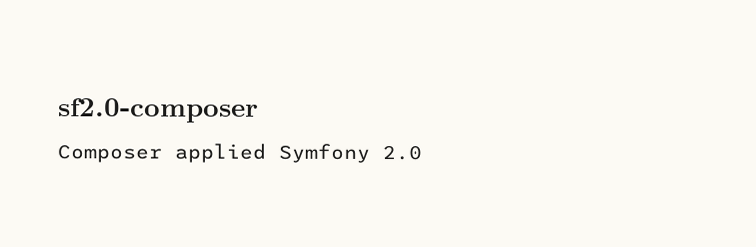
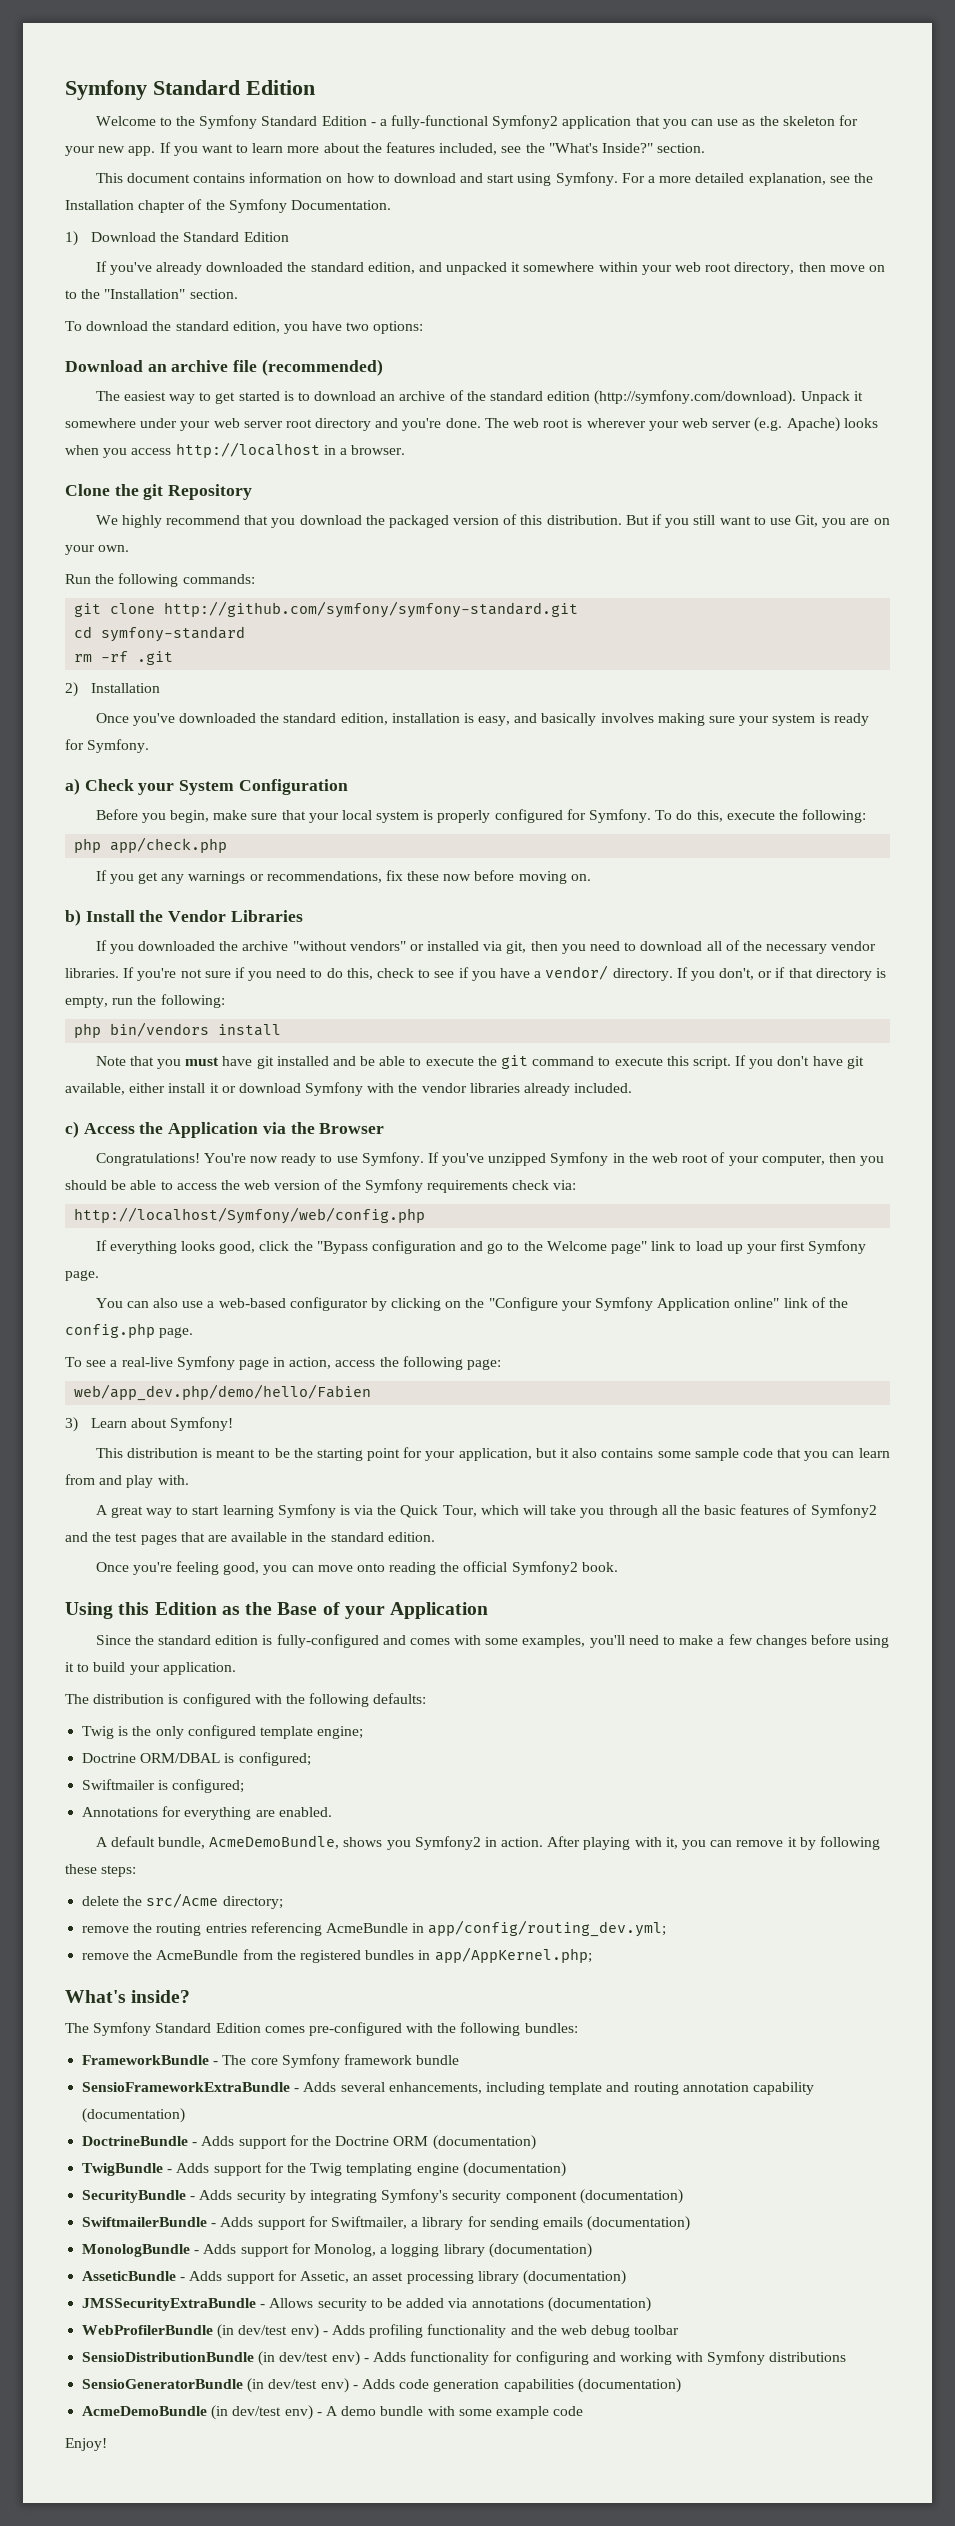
[58,98,259,123] [57,143,422,163] sf2.0-composer // Composer applied Symfony 2.0 -> [65,80,315,100] [95,115,858,129] [65,142,706,156] [95,172,873,186] [65,199,391,213] [65,231,289,246] [95,261,885,275] [65,289,238,299] [65,321,424,334] [65,359,383,376] [95,390,863,405] [65,417,878,432] [65,442,406,458] [65,484,253,500] [95,514,890,528] [65,545,130,555] [65,573,255,587] [74,601,579,618] [74,626,246,642] [74,651,174,665] [65,682,161,697] [95,713,869,726] [65,739,150,753] [65,778,348,795] [95,809,867,823] [74,837,228,853] [95,870,591,884] [65,909,303,926] [95,940,877,954] [65,965,886,981] [65,994,225,1008] [74,1022,282,1038] [95,1055,864,1069] [65,1082,633,1096] [65,1121,385,1138] [95,1152,885,1166] [65,1179,577,1193] [74,1207,426,1224] [95,1240,867,1254] [65,1270,99,1281] [95,1297,848,1311] [65,1323,194,1338] [65,1356,502,1370] [74,1384,372,1401] [65,1417,234,1432] [95,1447,890,1461] [65,1474,189,1488] [95,1504,877,1518] [65,1532,435,1545] [95,1561,618,1575] [65,1602,489,1619] [95,1634,890,1648] [65,1662,236,1675] [65,1693,427,1707] [82,1725,364,1739] [82,1752,311,1766] [82,1779,245,1793] [82,1806,332,1820] [95,1835,880,1850] [65,1864,137,1877] [82,1893,283,1909] [82,1920,667,1937] [82,1947,592,1963] [65,1990,191,2003] [65,2022,578,2036] [82,2054,460,2068] [82,2082,814,2095] [82,2108,186,2123] [82,2135,536,2150] [82,2162,566,2177] [82,2189,683,2204] [82,2216,691,2231] [82,2243,592,2258] [82,2270,626,2285] [82,2297,651,2312] [82,2324,680,2339] [82,2351,847,2366] [82,2378,681,2393] [82,2405,584,2420] [65,2438,107,2451] Symfony Standard Edition // Welcome to the Symfony Standard Edition - a fully-functional Symfony2 application that you can use as the skeleton for your new app. If you want to learn more about the features included, see the "What's Inside?" section. // This document contains information on how to download and start using Symfony. For a more detailed explanation, see the Installation chapter of the Symfony Documentation. // 1) Download the Standard Edition // If you've already downloaded the standard edition, and unpacked it somewhere within your web root directory, then move on to the "Installation" section. // To download the standard edition, you have two options: // Download an archive file (recommended) // The easiest way to get started is to download an archive of the standard edition (http://symfony.com/download). Unpack it somewhere under your web server root directory and you're done. The web root is wherever your web server (e.g. Apache) looks when you access http://localhost in a browser. // Clone the git Repository // We highly recommend that you download the packaged version of this distribution. But if you still want to use Git, you are on your own. // Run the following commands: // git clone http://github.com/symfony/symfony-standard.git // cd symfony-standard // rm -rf .git // 2) Installation // Once you've downloaded the standard edition, installation is easy, and basically involves making sure your system is ready for Symfony. // a) Check your System Configuration // Before you begin, make sure that your local system is properly configured for Symfony. To do this, execute the following: // php app/check.php // If you get any warnings or recommendations, fix these now before moving on. // b) Install the Vendor Libraries // If you downloaded the archive "without vendors" or installed via git, then you need to download all of the necessary vendor libraries. If you're not sure if you need to do this, check to see if you have a vendor/ directory. If you don't, or if that directory is empty, run the following: // php bin/vendors install // Note that you must have git installed and be able to execute the git command to execute this script. If you don't have git available, either install it or download Symfony with the vendor libraries already included. // c) Access the Application via the Browser // Congratulations! You're now ready to use Symfony. If you've unzipped Symfony in the web root of your computer, then you should be able to access the web version of the Symfony requirements check via: // http://localhost/Symfony/web/config.php // If everything looks good, click the "Bypass configuration and go to the Welcome page" link to load up your first Symfony page. // You can also use a web-based configurator by clicking on the "Configure your Symfony Application online" link of the config.php page. // To see a real-live Symfony page in action, access the following page: // web/app_dev.php/demo/hello/Fabien // 3) Learn about Symfony! // This distribution is meant to be the starting point for your application, but it also contains some sample code that you can learn from and play with. // A great way to start learning Symfony is via the Quick Tour, which will take you through all the basic features of Symfony2 and the test pages that are available in the standard edition. // Once you're feeling good, you can move onto reading the official Symfony2 book. // Using this Edition as the Base of your Application // Since the standard edition is fully-configured and comes with some examples, you'll need to make a few changes before using it to build your application. // The distribution is configured with the following defaults: // Twig is the only configured template engine; // Doctrine ORM/DBAL is configured; // Swiftmailer is configured; // Annotations for everything are enabled. // A default bundle, AcmeDemoBundle, shows you Symfony2 in action. After playing with it, you can remove it by following these steps: // delete the src/Acme directory; // remove the routing entries referencing AcmeBundle in app/config/routing_dev.yml; // remove the AcmeBundle from the registered bundles in app/AppKernel.php; // What's inside? // The Symfony Standard Edition comes pre-configured with the following bundles: // FrameworkBundle - The core Symfony framework bundle // SensioFrameworkExtraBundle - Adds several enhancements, including template and routing annotation capability (documentation) // DoctrineBundle - Adds support for the Doctrine ORM (documentation) // TwigBundle - Adds support for the Twig templating engine (documentation) // SecurityBundle - Adds security by integrating Symfony's security component (documentation) // SwiftmailerBundle - Adds support for Swiftmailer, a library for sending emails (documentation) // MonologBundle - Adds support for Monolog, a logging library (documentation) // AsseticBundle - Adds support for Assetic, an asset processing library (documentation) // JMSSecurityExtraBundle - Allows security to be added via annotations (documentation) // WebProfilerBundle (in dev/test env) - Adds profiling functionality and the web debug toolbar // SensioDistributionBundle (in dev/test env) - Adds functionality for configuring and working with Symfony distributions // SensioGeneratorBundle (in dev/test env) - Adds code generation capabilities (documentation) // AcmeDemoBundle (in dev/test env) - A demo bundle with some example code // Enjoy!

